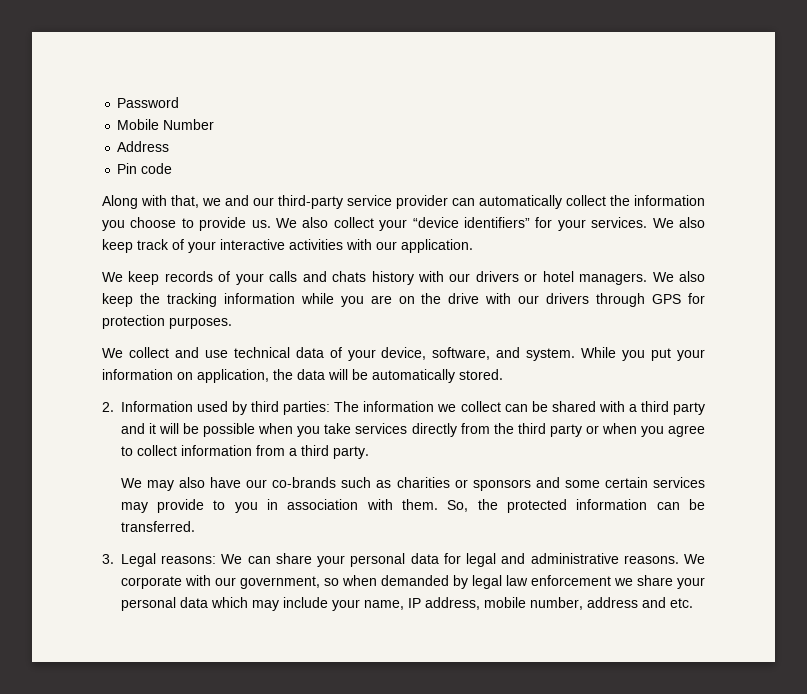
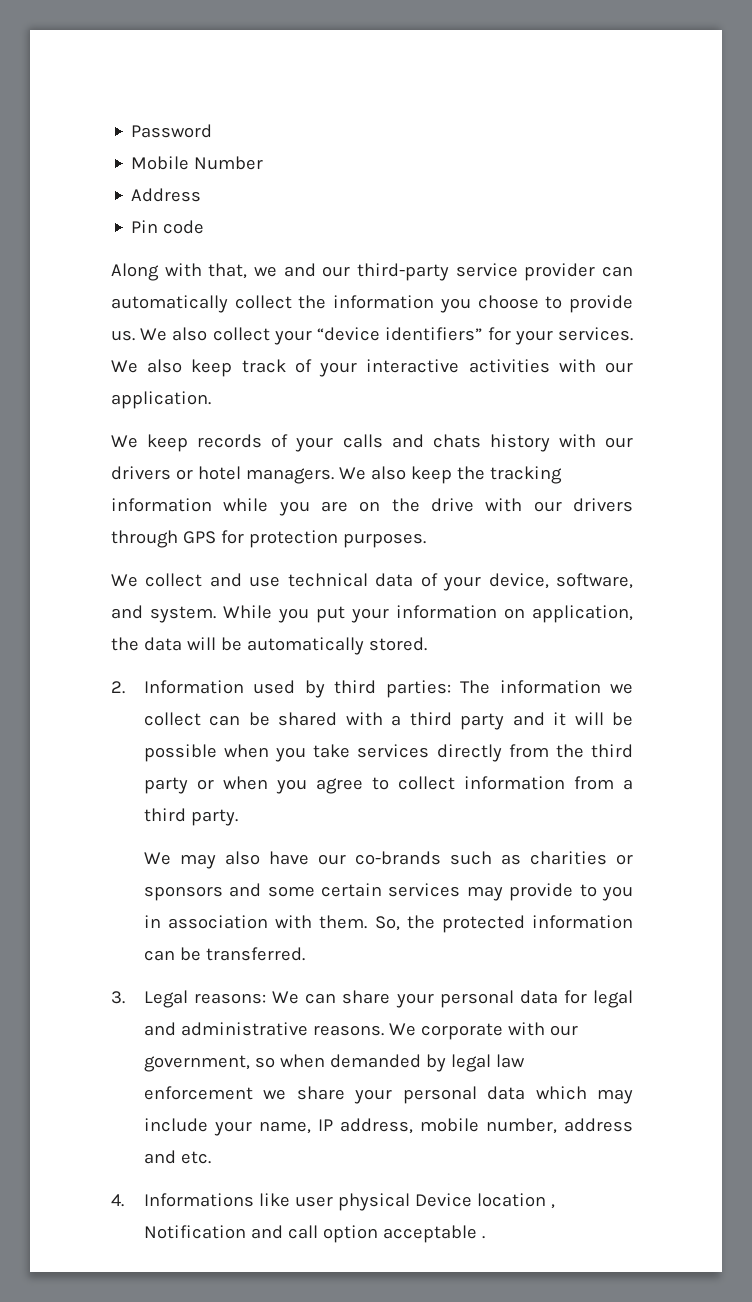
(693, 603) none -> [111,1193,555,1211] [143,1225,485,1243] // 4. Informations like user physical Device location , Notification and call option acceptable .

